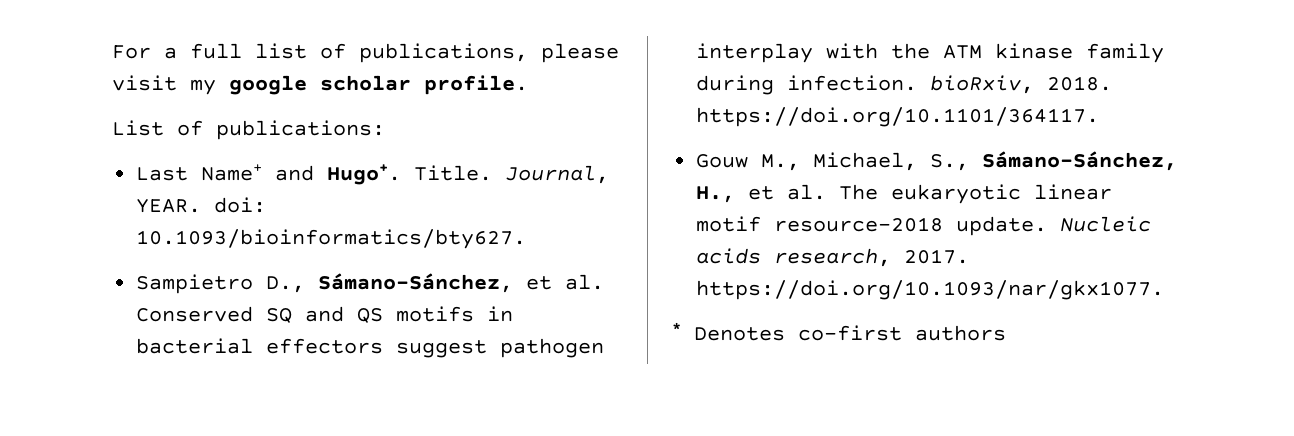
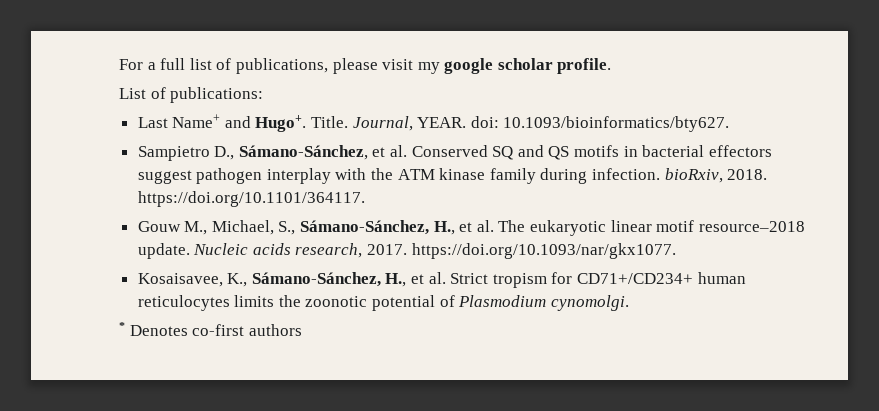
(1165, 290) none -> [137,272,746,288] [137,295,629,311] // Kosaisavee, K., Sámano-Sánchez, H., et al. Strict tropism for CD71+/CD234+ human reticulocytes limits the zoonotic potential of Plasmodium cynomolgi.

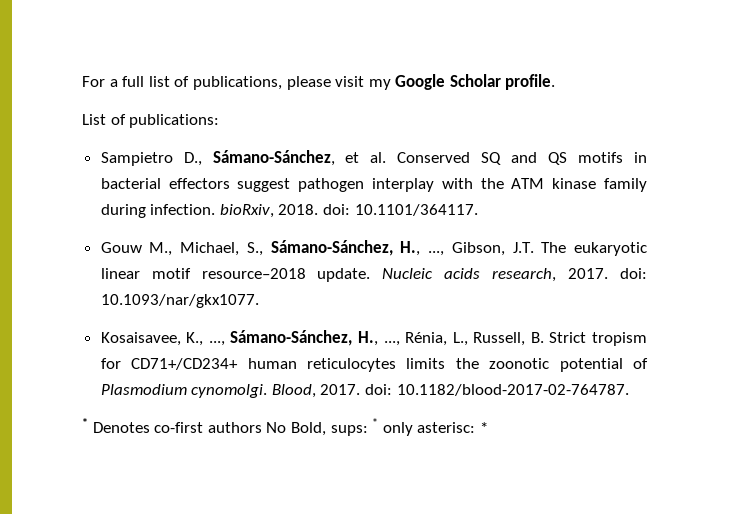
[444,58,553,74] google scholar -> [395,74,501,90] Google Scholar
[137,114,730,132] // Last Name+ and Hugo+. Title. Journal, YEAR. doi: 10.1093/bioinformatics/bty627. -> (220, 121) none
[137,191,365,207] https://doi.org/10.1101/364117. -> [323,204,478,216] doi: 10.1101/364117.
[459,220,494,232] et al. -> [428,242,534,256] ..., Gibson, J.T.
[411,243,676,259] https://doi.org/10.1093/nar/gkx1077. -> [619,268,647,279] [100,294,259,308] doi: 10.1093/nar/gkx1077.
[251,272,446,287] Sámano-Sánchez, H., et al. -> [208,330,544,346] ..., Sámano-Sánchez, H., ..., Rénia, L., Russell, B.
(629, 303) none -> [271,384,629,398] Blood, 2017. doi: 10.1182/blood-2017-02-764787.
(302, 330) none -> [266,418,488,436] No Bold, sups: * only asterisc: *

